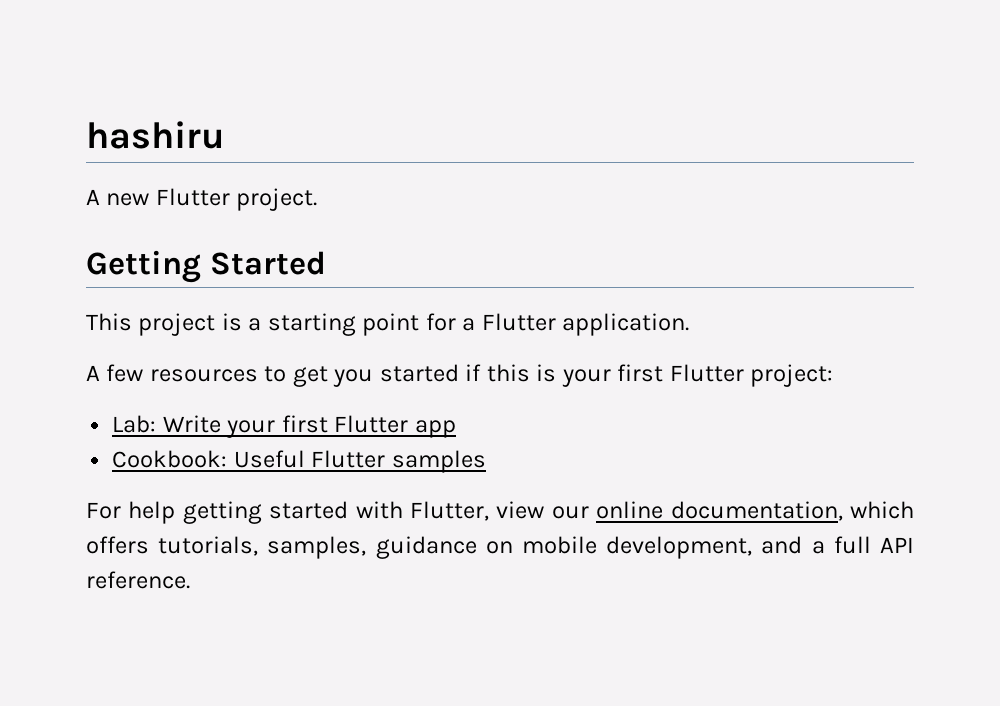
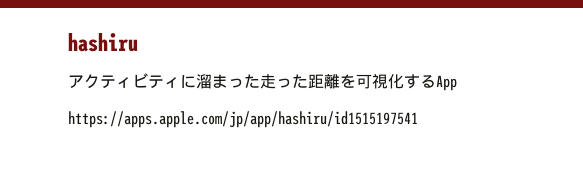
[86,188,318,211] [86,250,326,283] [86,313,690,336] [86,364,834,387] [112,415,456,438] [112,450,486,473] [86,501,914,524] [86,536,915,559] [86,571,190,589] A new Flutter project. // Getting Started // This project is a starting point for a Flutter application. // A few resources to get you started if this is your first Flutter project: // Lab: Write your first Flutter app // Cookbook: Useful Flutter samples // For help getting started with Flutter, view our online documentation, which offers tutorials, samples, guidance on mobile development, and a full API reference. -> [68,73,457,91] [68,111,418,128] アクティビティに溜まった走った距離を可視化するApp // https://apps.apple.com/jp/app/hashiru/id1515197541

